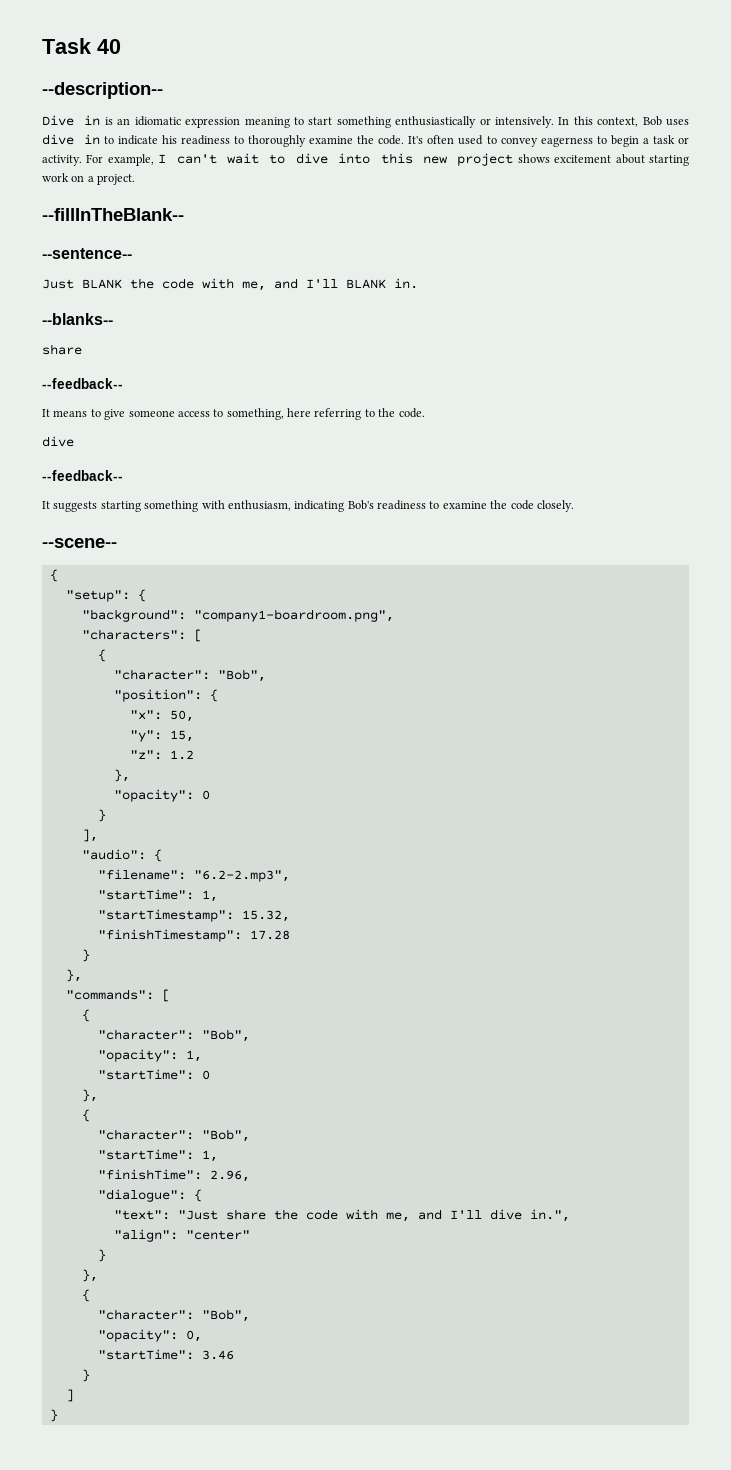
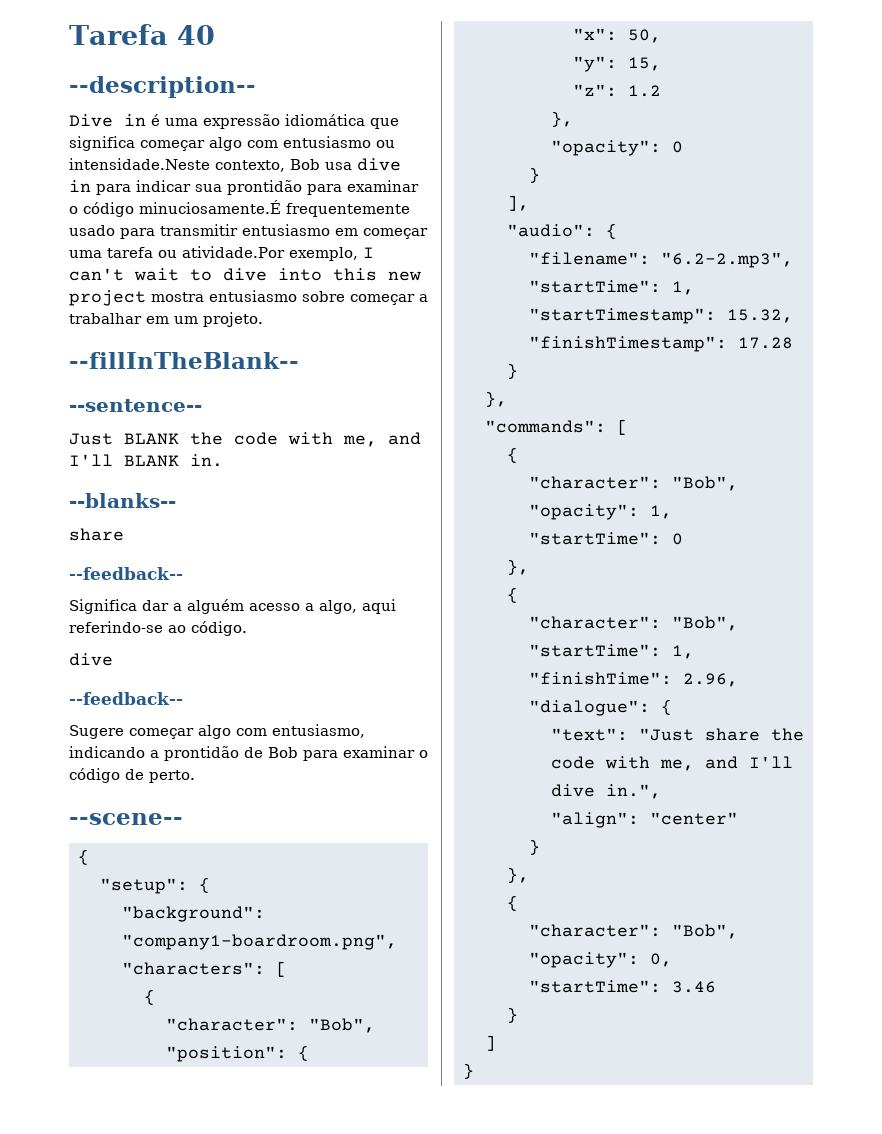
[42,38,91,54] Task -> [69,24,168,45] Tarefa
[104,116,690,128] [42,134,689,147] [42,154,154,166] is an idiomatic expression meaning to start something enthusiastically or intensively. In this context, Bob uses dive in to indicate his readiness to thoroughly examine the code. It's often used to convey eagerness to begin a task or activity. For example, -> [151,114,399,129] [69,136,395,151] [69,158,401,172] [69,180,419,195] [69,200,410,217] [69,224,428,239] [69,246,358,261] é uma expressão idiomática que significa começar algo com entusiasmo ou intensidade.Neste contexto, Bob usa dive in para indicar sua prontidão para examinar o código minuciosamente.É frequentemente usado para transmitir entusiasmo em começar uma tarefa ou atividade.Por exemplo,
[517,154,689,166] [42,173,136,185] shows excitement about starting work on a project. -> [151,290,428,305] [69,312,263,327] mostra entusiasmo sobre começar a trabalhar em um projeto.
[42,408,425,420] [42,436,74,447] [42,470,123,481] [42,500,574,512] It means to give someone access to something, here referring to the code. // dive // --feedback-- // It suggests starting something with enthusiasm, indicating Bob's readiness to examine the code closely. -> [69,599,396,614] [69,621,247,636] [69,653,113,666] [69,692,183,705] [69,724,365,739] [69,746,428,761] [69,768,195,783] Significa dar a alguém acesso a algo, aqui referindo-se ao código. // dive // --feedback-- // Sugere começar algo com entusiasmo, indicando a prontidão de Bob para examinar o código de perto.

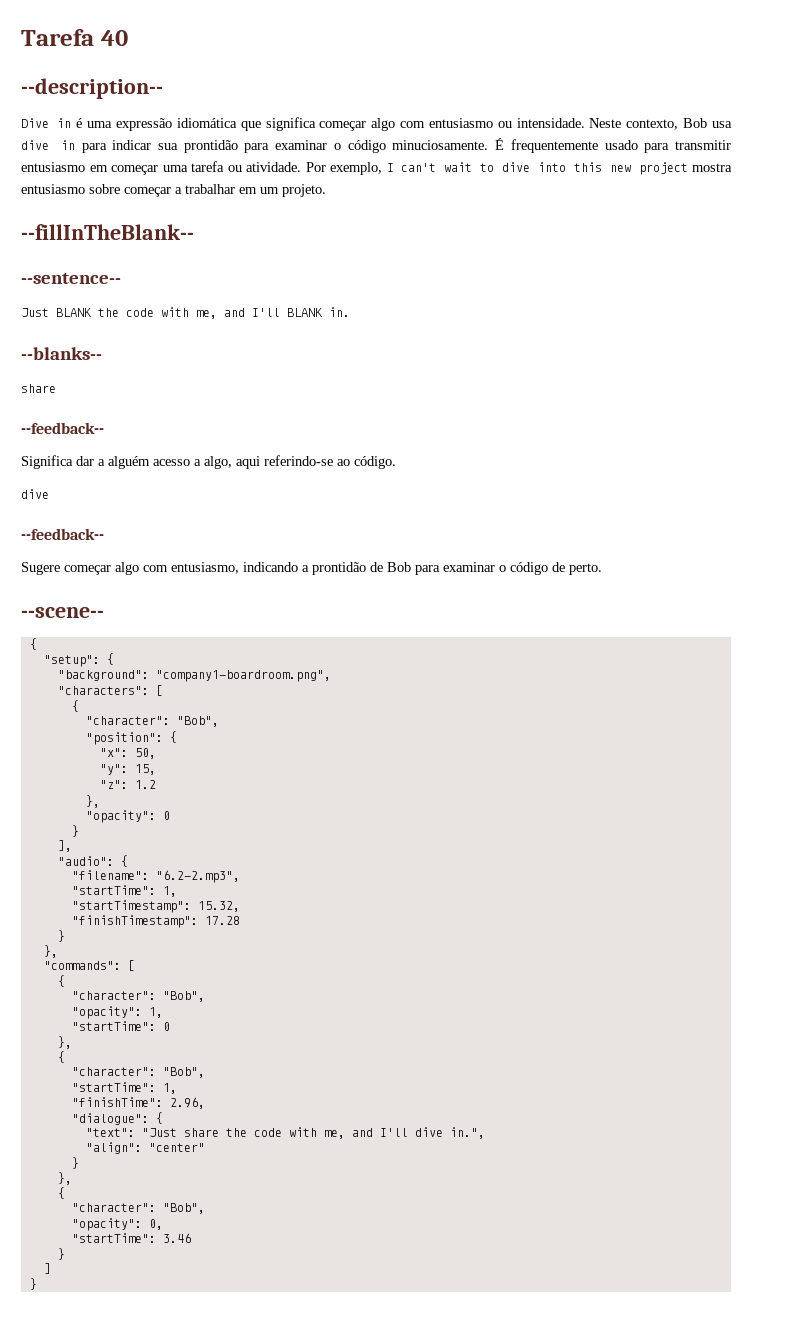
[69,158,210,170] intensidade.Neste -> [516,118,622,128] intensidade. Neste
[139,200,281,214] minuciosamente.É -> [392,138,505,150] minuciosamente. É
[182,246,285,258] atividade.Por -> [246,162,326,172] atividade. Por

